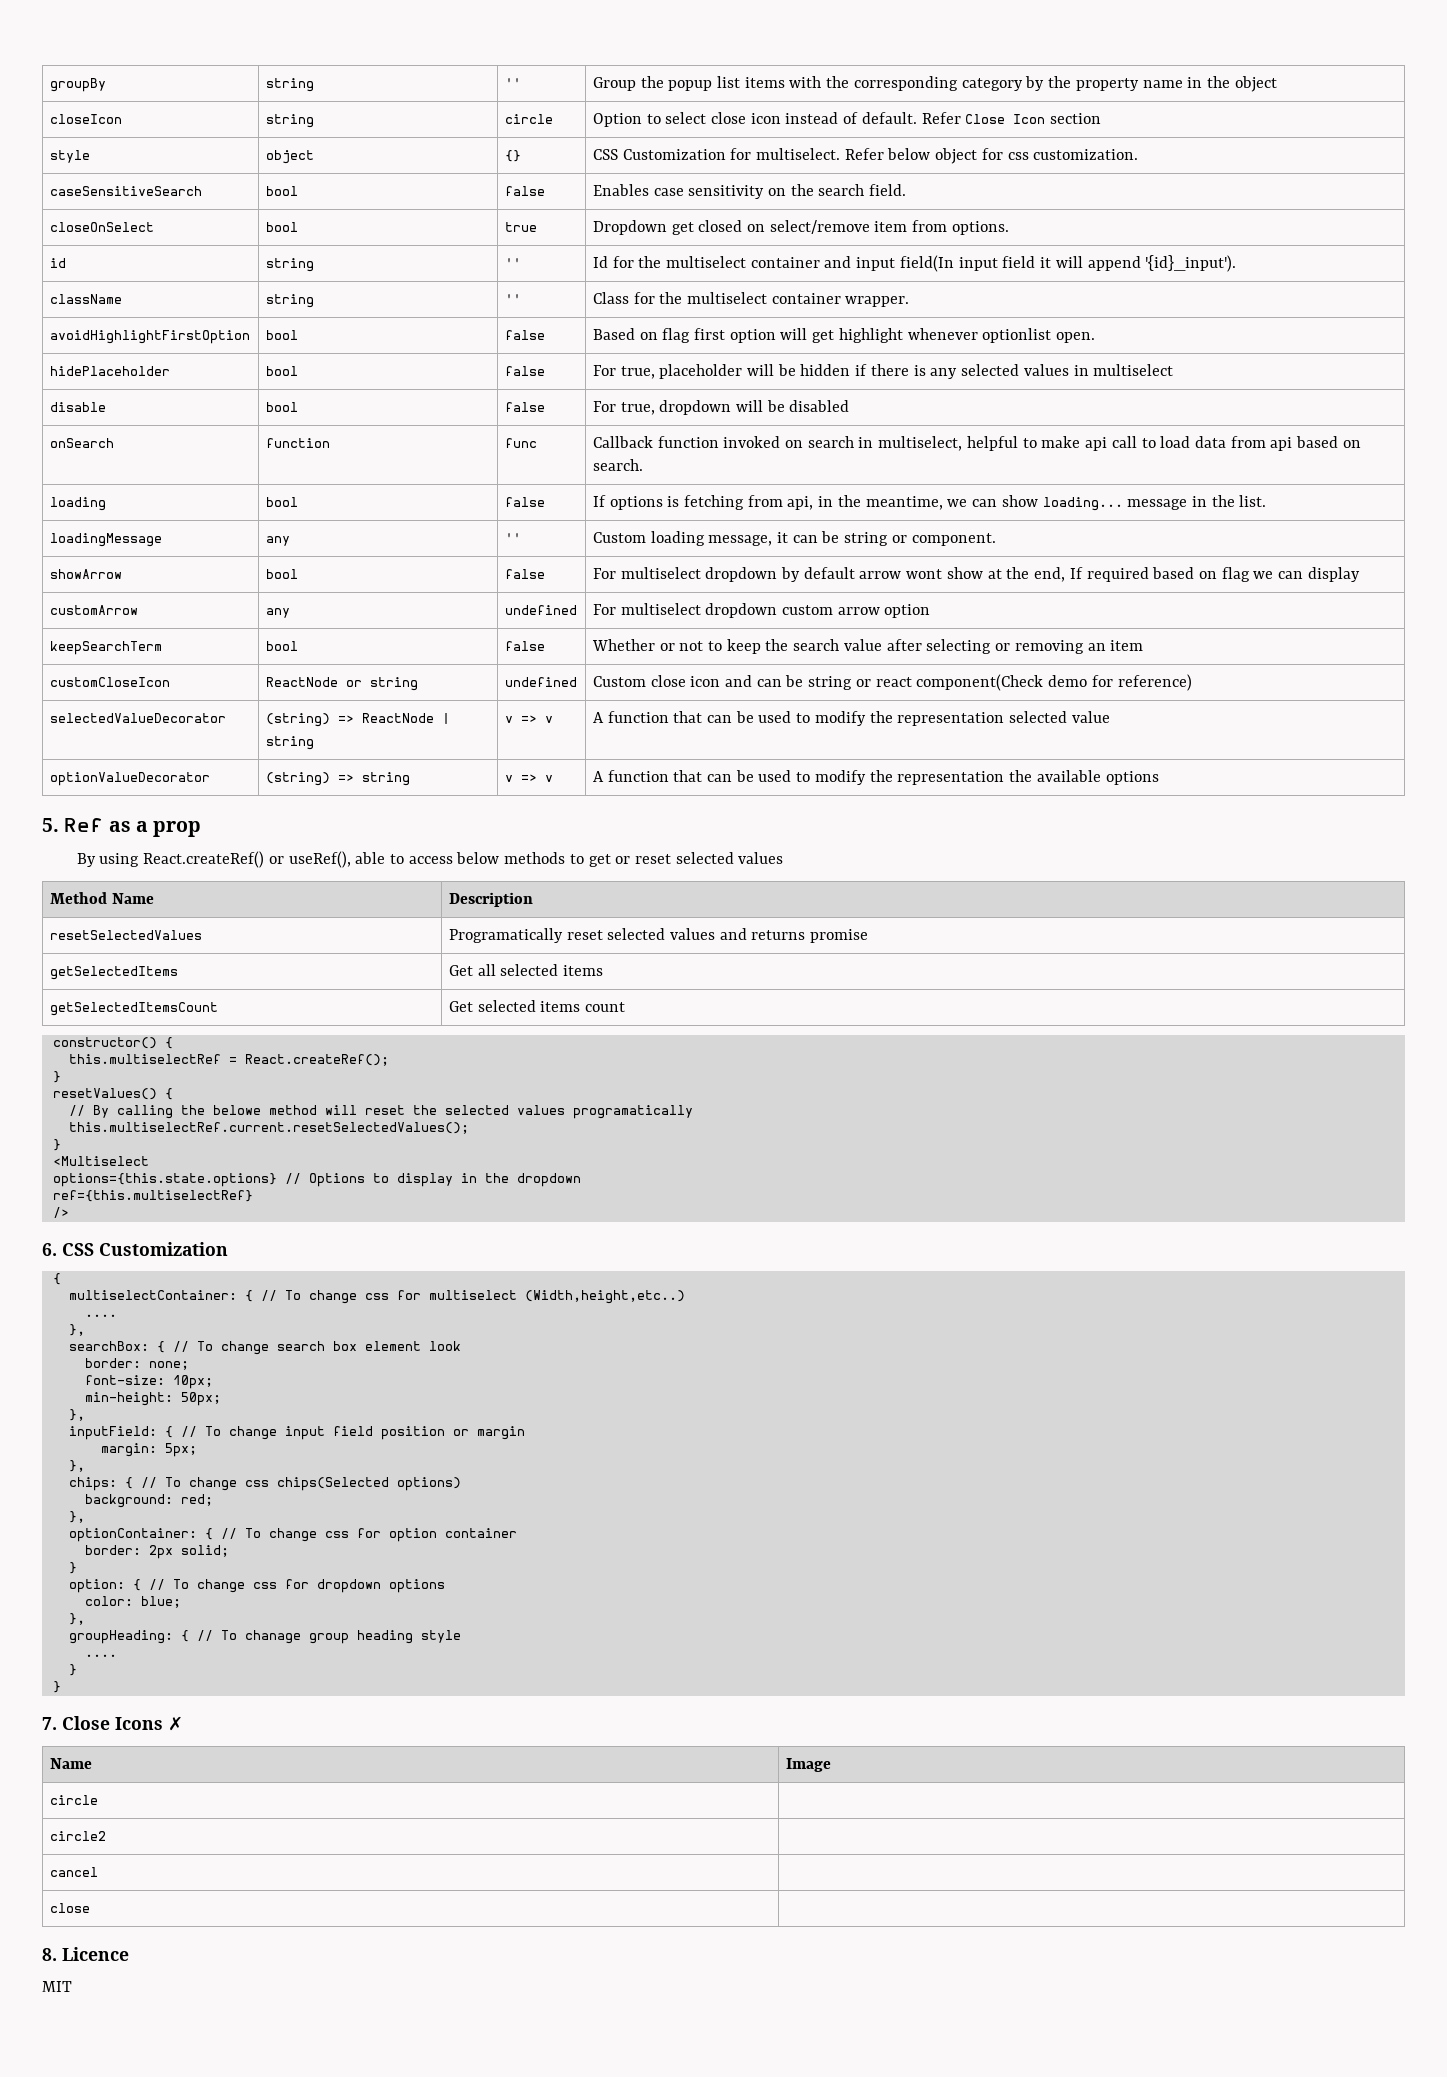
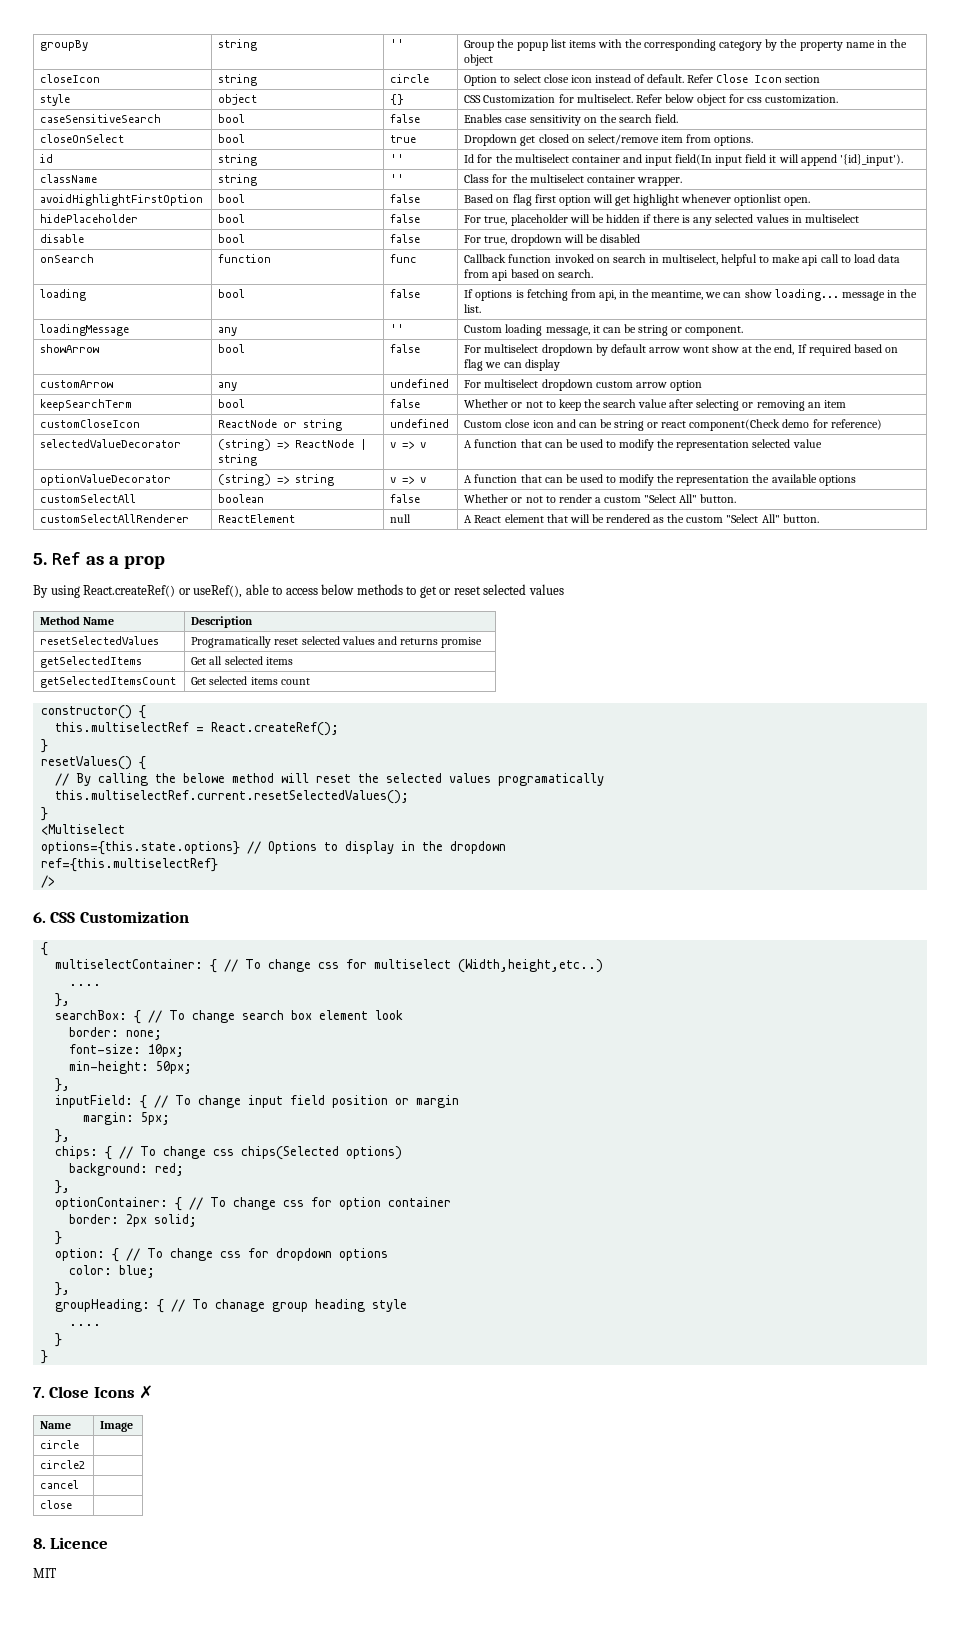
(1159, 778) none -> [40,494,137,503] [218,494,265,503] [390,494,421,503] [464,494,737,503] [40,514,190,523] [218,514,296,523] [390,514,412,523] [464,514,819,523] // customSelectAll | boolean | false | Whether or not to render a custom "Select All" button. // customSelectAllRenderer | ReactElement | null | A React element that will be rendered as the custom "Select All" button.

